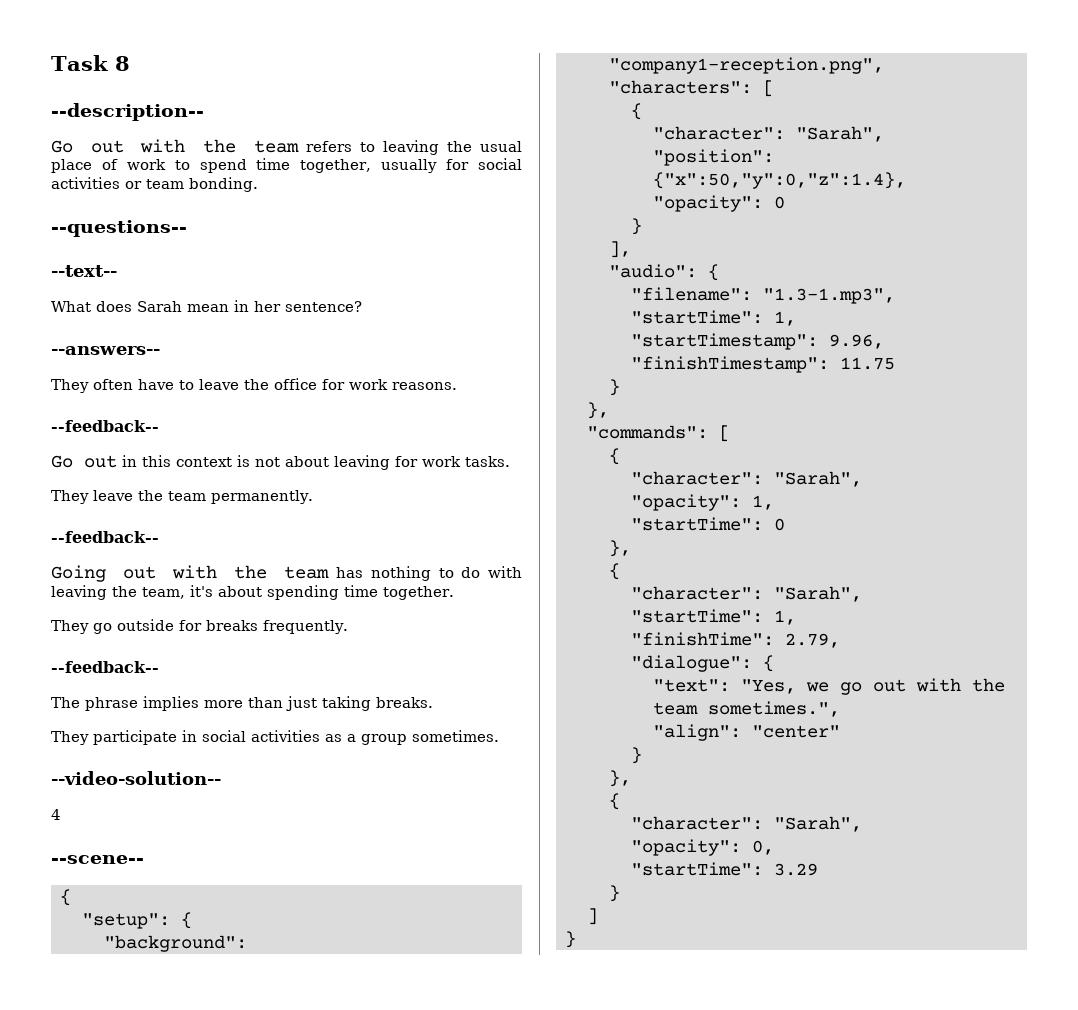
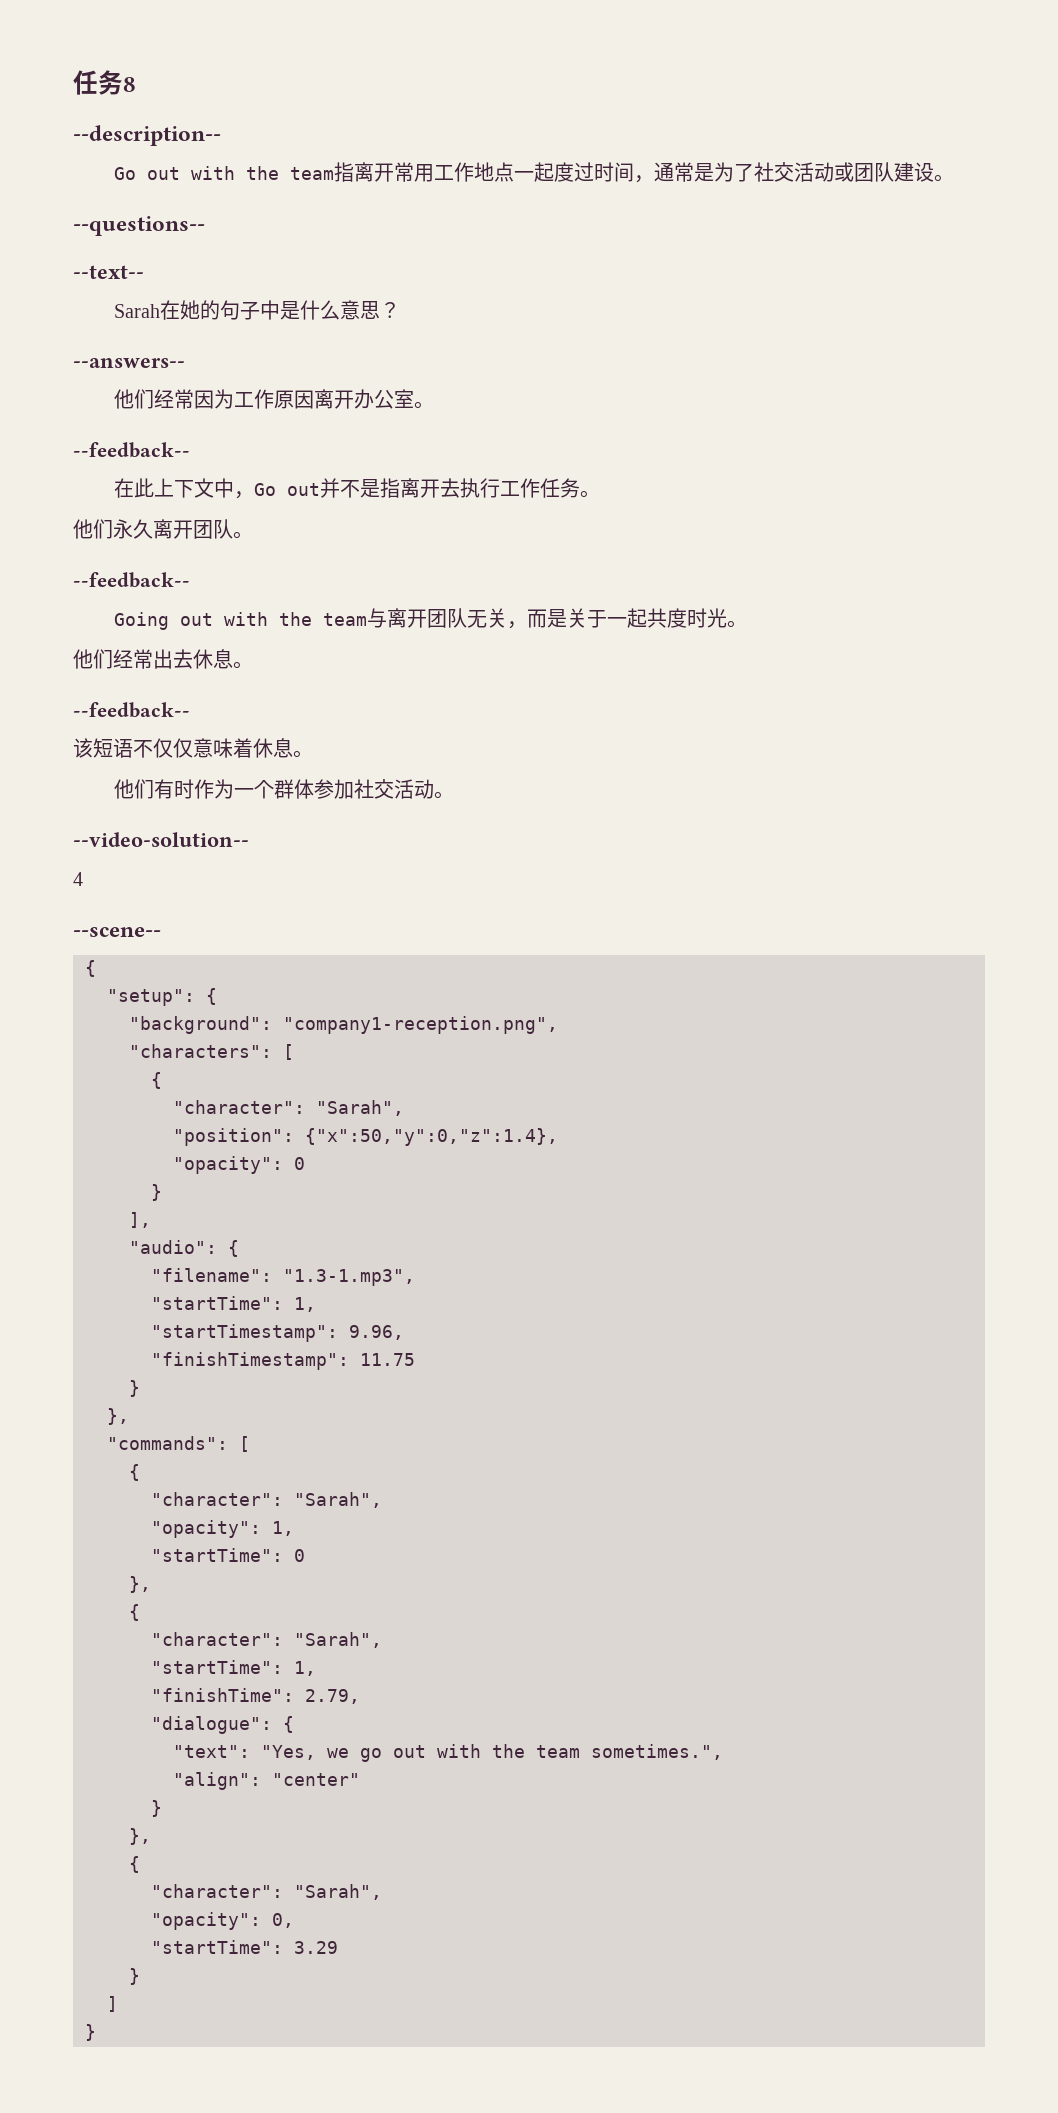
[51,55,108,71] Task -> [73,70,123,95] 任务
[305,140,522,155] [51,158,522,173] [51,177,258,192] [51,220,187,237] [51,265,117,277] [51,300,362,312] [51,346,160,355] [51,378,457,393] [51,420,159,432] [51,455,510,470] [51,490,313,504] refers to leaving the usual place of work to spend time together, usually for social activities or team bonding. // --questions-- // --text-- // What does Sarah mean in her sentence? // --answers-- // They often have to leave the office for work reasons. // --feedback-- // Go out in this context is not about leaving for work tasks. // They leave the team permanently. -> [333,162,954,183] [73,216,205,236] [73,265,144,279] [113,300,400,320] [73,358,185,368] [113,389,434,409] [73,442,190,458] [113,478,600,499] [73,519,253,539] 指离开常用工作地点一起度过时间，通常是为了社交活动或团队建设。 // --questions-- // --text-- // Sarah在她的句子中是什么意思？ // --answers-- // 他们经常因为工作原因离开办公室。 // --feedback-- // 在此上下文中，Go out并不是指离开去执行工作任务。 // 他们永久离开团队。
[335,566,522,581] [51,585,454,600] [51,619,348,634] [51,661,159,673] [51,696,433,711] [51,730,499,745] has nothing to do with leaving the team, it's about spending time together. // They go outside for breaks frequently. // --feedback-- // The phrase implies more than just taking breaks. // They participate in social activities as a group sometimes. -> [366,608,747,629] [73,649,253,669] [73,702,190,718] [73,738,313,758] [113,779,454,799] 与离开团队无关，而是关于一起共度时光。 // 他们经常出去休息。 // --feedback-- // 该短语不仅仅意味着休息。 // 他们有时作为一个群体参加社交活动。

